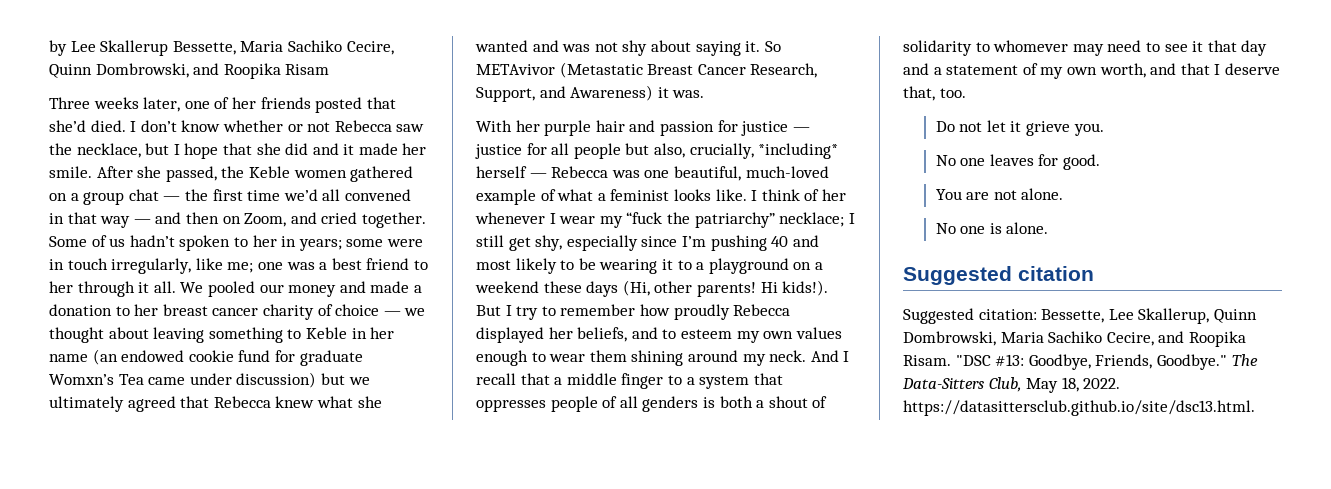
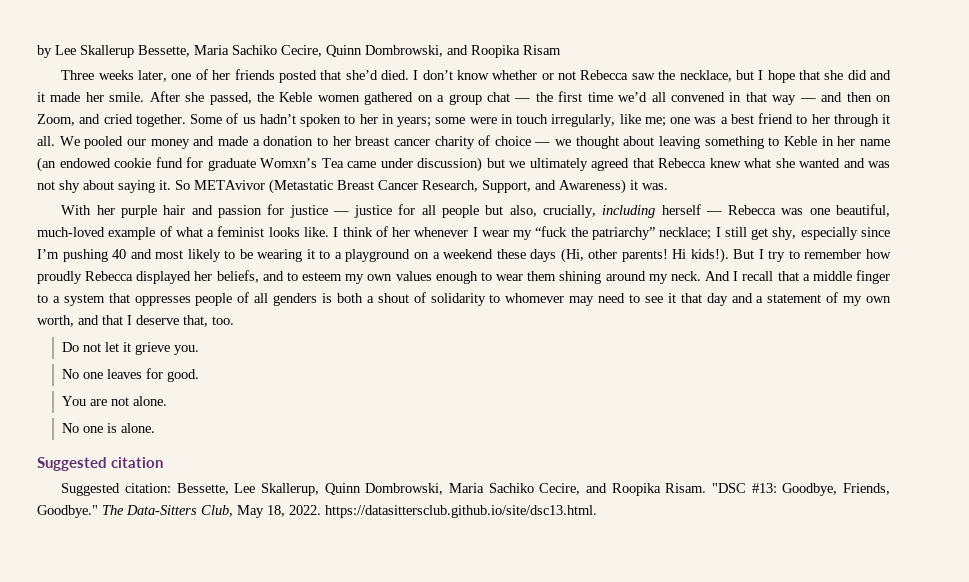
[758,143,839,159] *including* -> [602,205,656,218] including

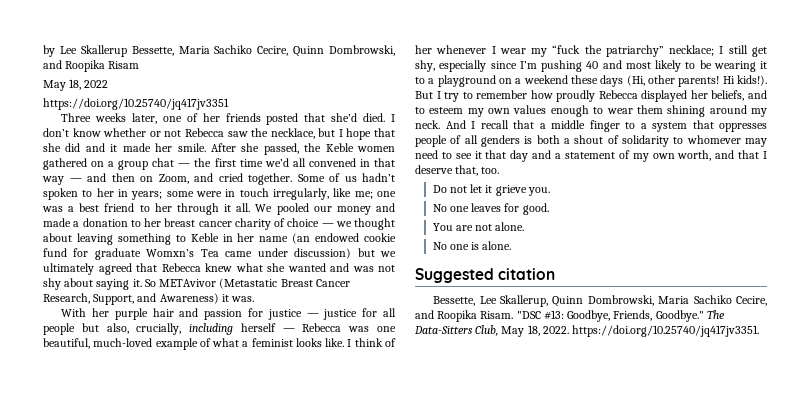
(561, 50) none -> [43,79,109,91] [43,98,229,110] // May 18, 2022 // https://doi.org/10.25740/jq417jv3351
[61,483,172,496] Suggested citation: -> (556, 274) none
[325,505,597,518] https://datasittersclub.github.io/site/dsc13.html. -> [572,325,760,337] https://doi.org/10.25740/jq417jv3351.

